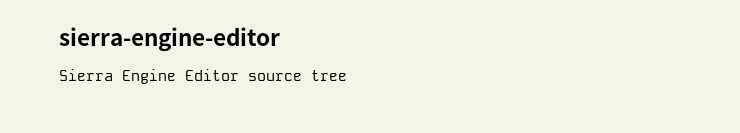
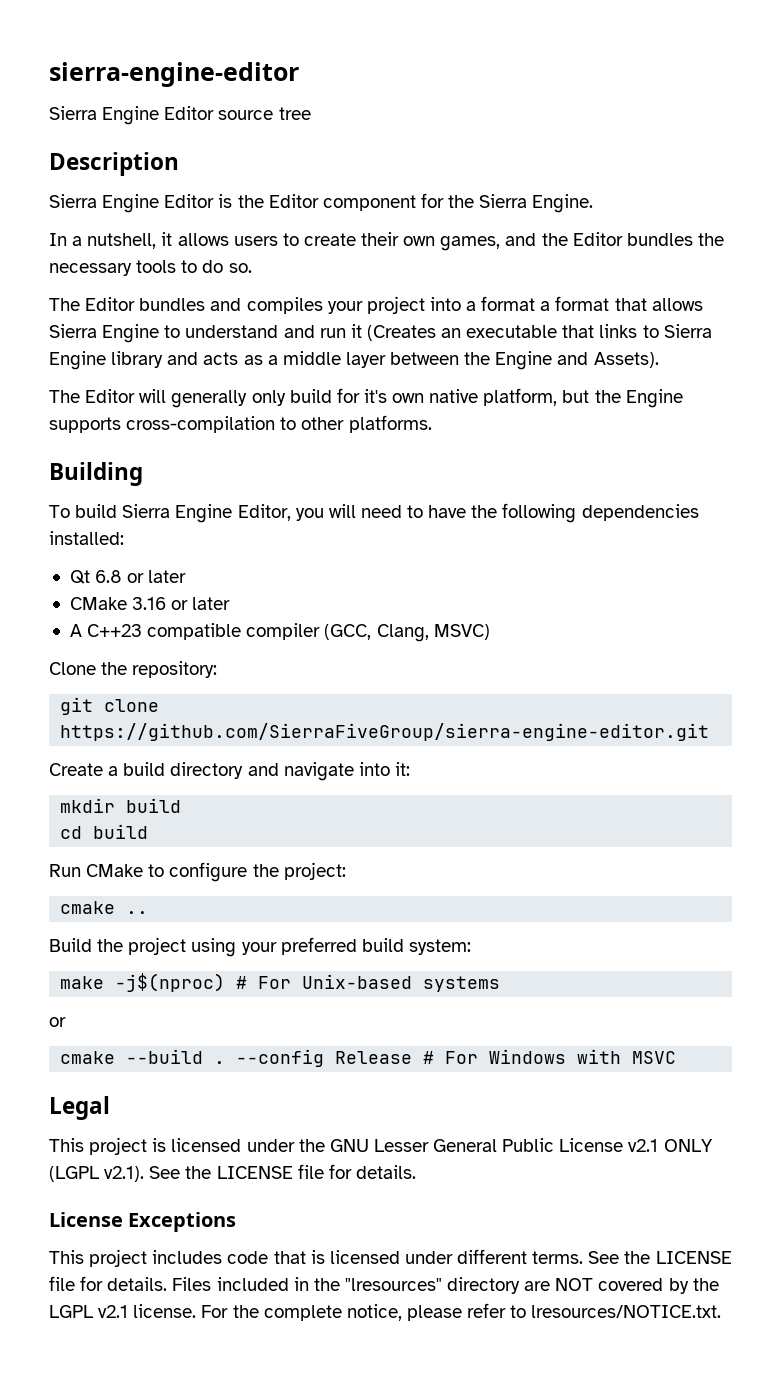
(347, 75) none -> [49,152,179,176] [49,193,594,213] [49,232,724,251] [49,260,252,276] [49,296,703,314] [49,324,712,343] [49,351,659,370] [49,388,683,408] [49,415,432,433] [49,462,143,486] [49,503,699,523] [49,531,124,545] [69,570,187,584] [69,597,231,610] [69,623,490,642] [49,661,218,678] [60,697,160,715] [60,723,710,741] [49,762,410,781] [60,798,182,813] [60,824,149,839] [49,862,346,882] [60,901,149,914] [49,937,471,957] [60,973,501,992] [49,1017,66,1027] [60,1049,677,1067] [49,1096,110,1120] [49,1137,713,1155] [49,1164,416,1182] [49,1212,237,1232] [49,1249,732,1267] [49,1276,719,1294] [49,1303,722,1321] // Description // Sierra Engine Editor is the Editor component for the Sierra Engine. // In a nutshell, it allows users to create their own games, and the Editor bundles the necessary tools to do so. // The Editor bundles and compiles your project into a format a format that allows Sierra Engine to understand and run it (Creates an executable that links to Sierra Engine library and acts as a middle layer between the Engine and Assets). // The Editor will generally only build for it's own native platform, but the Engine supports cross-compilation to other platforms. // Building // To build Sierra Engine Editor, you will need to have the following dependencies installed: // Qt 6.8 or later // CMake 3.16 or later // A C++23 compatible compiler (GCC, Clang, MSVC) // Clone the repository: // git clone https://github.com/SierraFiveGroup/sierra-engine-editor.git // Create a build directory and navigate into it: // mkdir build // cd build // Run CMake to configure the project: // cmake .. // Build the project using your preferred build system: // make -j$(nproc) # For Unix-based systems // or // cmake --build . --config Release # For Windows with MSVC // Legal // This project is licensed under the GNU Lesser General Public License v2.1 ONLY (LGPL v2.1). See the LICENSE file for details. // License Exceptions // This project includes code that is licensed under different terms. See the LICENSE file for details. Files included in the "lresources" directory are NOT covered by the LGPL v2.1 license. For the complete notice, please refer to lresources/NOTICE.txt.

